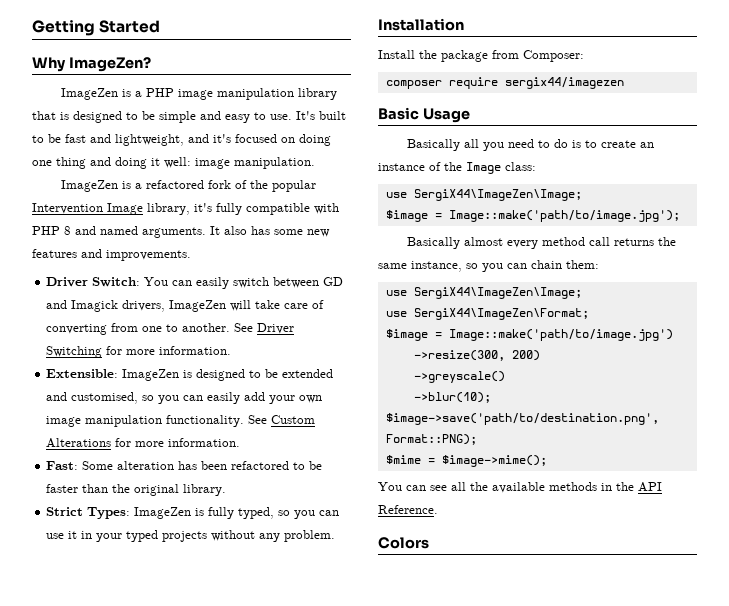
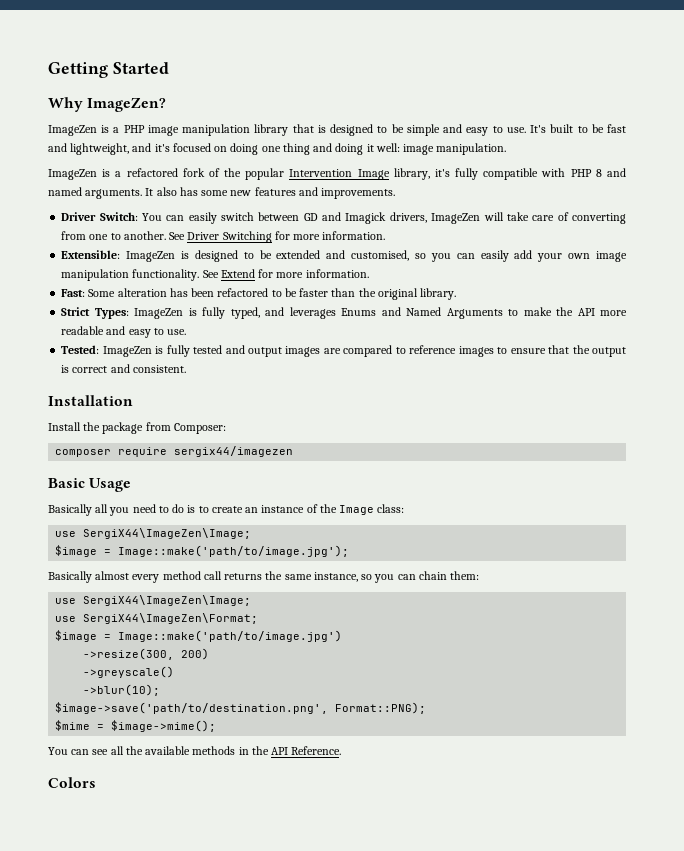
[271,415,316,424] [46,438,112,448] Custom Alterations -> [220,269,255,278] Extend
[278,510,340,519] [46,530,336,542] so you can use it in your typed projects without any problem. -> [265,307,627,319] [61,326,187,338] [61,345,626,357] [61,364,186,373] and leverages Enums and Named Arguments to make the API more readable and easy to use. // Tested: ImageZen is fully tested and output images are compared to reference images to ensure that the output is correct and consistent.

